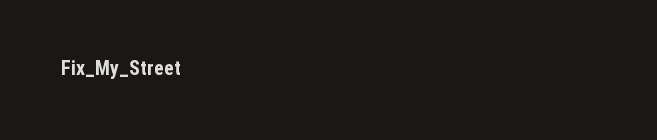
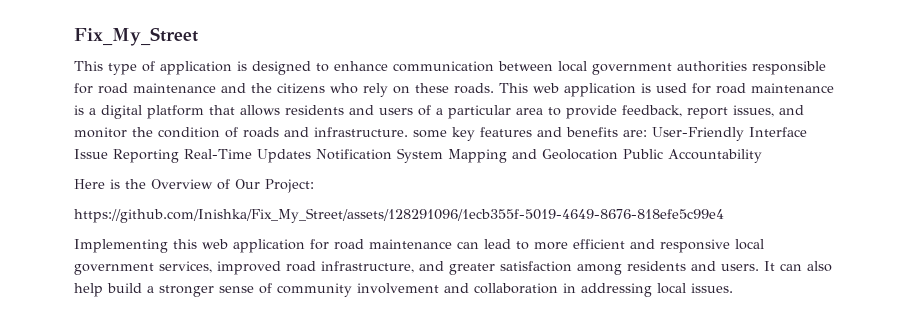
(181, 69) none -> [74,61,826,75] [74,83,834,97] [74,105,804,119] [74,127,807,141] [74,148,762,163] [74,179,314,193] [74,208,724,223] [74,239,764,253] [74,261,832,275] [74,283,733,297] // This type of application is designed to enhance communication between local government authorities responsible for road maintenance and the citizens who rely on these roads. This web application is used for road maintenance is a digital platform that allows residents and users of a particular area to provide feedback, report issues, and monitor the condition of roads and infrastructure. some key features and benefits are: User-Friendly Interface Issue Reporting Real-Time Updates Notification System Mapping and Geolocation Public Accountability // Here is the Overview of Our Project: // https://github.com/Inishka/Fix_My_Street/assets/128291096/1ecb355f-5019-4649-8676-818efe5c99e4 // Implementing this web application for road maintenance can lead to more efficient and responsive local government services, improved road infrastructure, and greater satisfaction among residents and users. It can also help build a stronger sense of community involvement and collaboration in addressing local issues.

